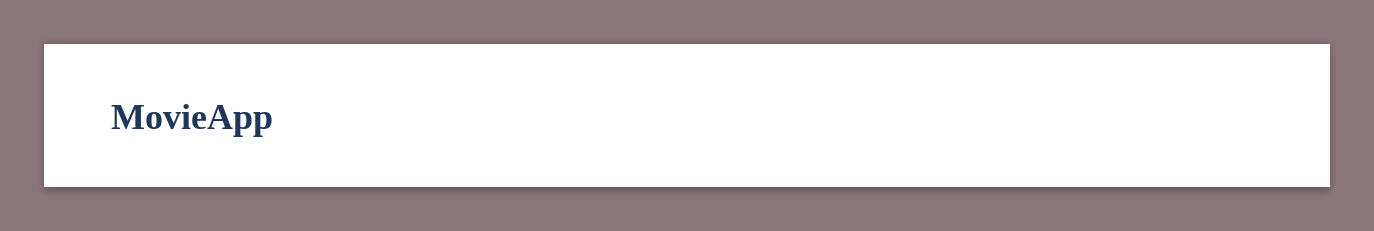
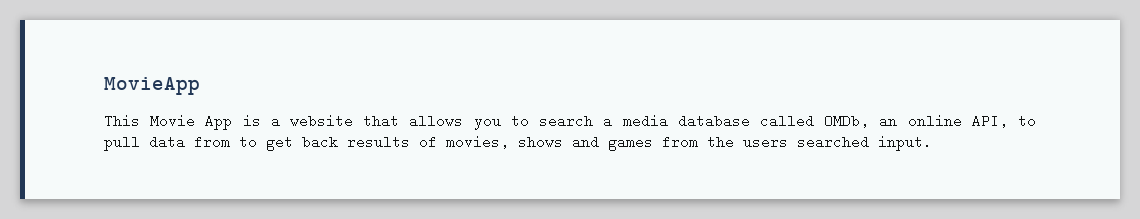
(273, 120) none -> [104,114,1036,130] [104,135,932,151] // This Movie App is a website that allows you to search a media database called OMDb, an online API, to pull data from to get back results of movies, shows and games from the users searched input.

